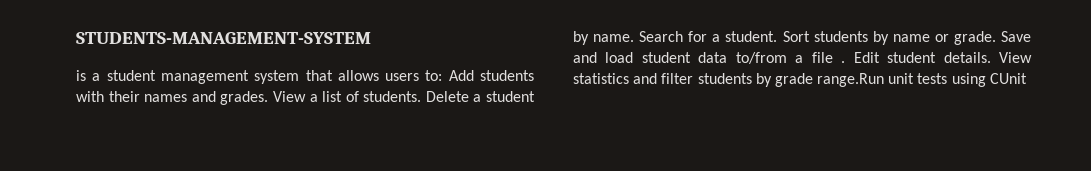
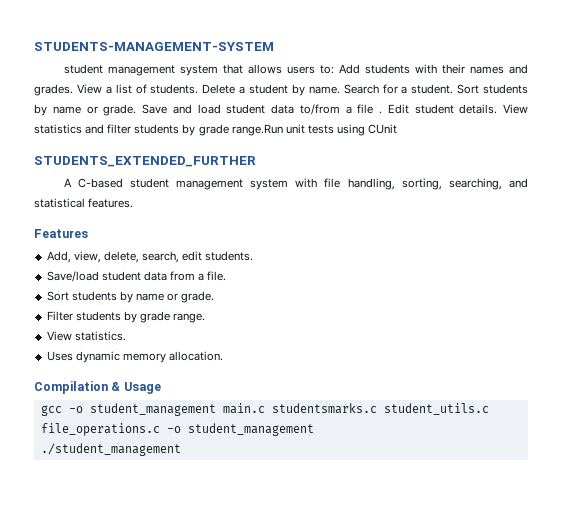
[76,70,101,81] is a -> (274, 46) none
(1027, 78) none -> [34,156,256,167] [63,178,529,190] [34,198,134,208] [34,229,88,238] [46,251,254,263] [46,271,227,282] [46,291,215,303] [46,311,206,323] [46,331,126,341] [46,351,223,363] [34,381,161,394] [40,403,489,416] [40,423,314,436] [40,443,181,456] // STUDENTS_EXTENDED_FURTHER // A C-based student management system with file handling, sorting, searching, and statistical features. // Features // Add, view, delete, search, edit students. // Save/load student data from a file. // Sort students by name or grade. // Filter students by grade range. // View statistics. // Uses dynamic memory allocation. // Compilation & Usage // gcc -o student_management main.c studentsmarks.c student_utils.c file_operations.c -o student_management // ./student_management

